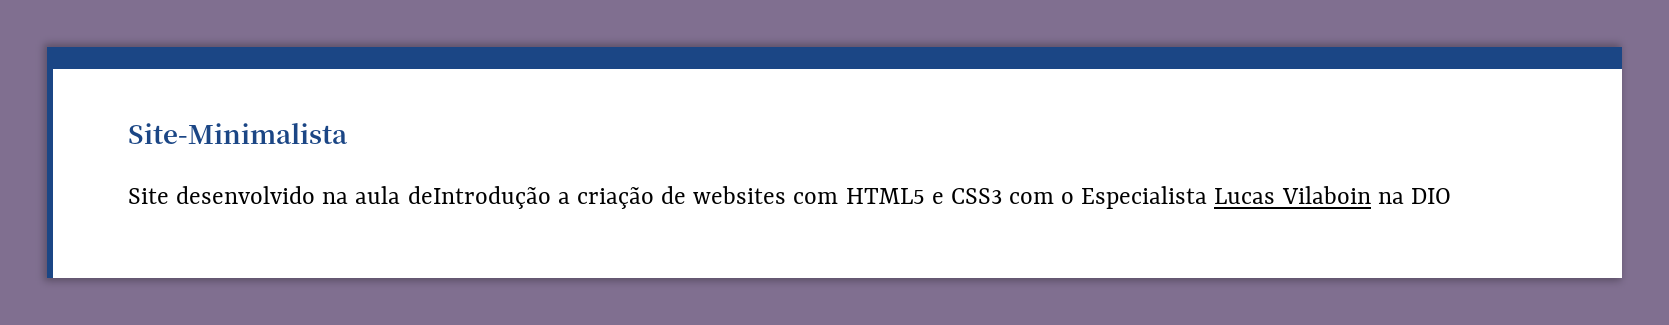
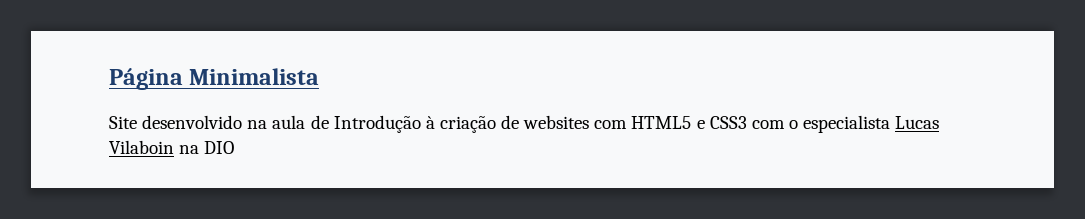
[128,123,348,144] Site-Minimalista -> [109,68,320,90] Página Minimalista
[407,186,570,209] deIntrodução a -> [310,115,435,133] de Introdução à
[1081,186,1208,209] Especialista -> [803,115,891,133] especialista

